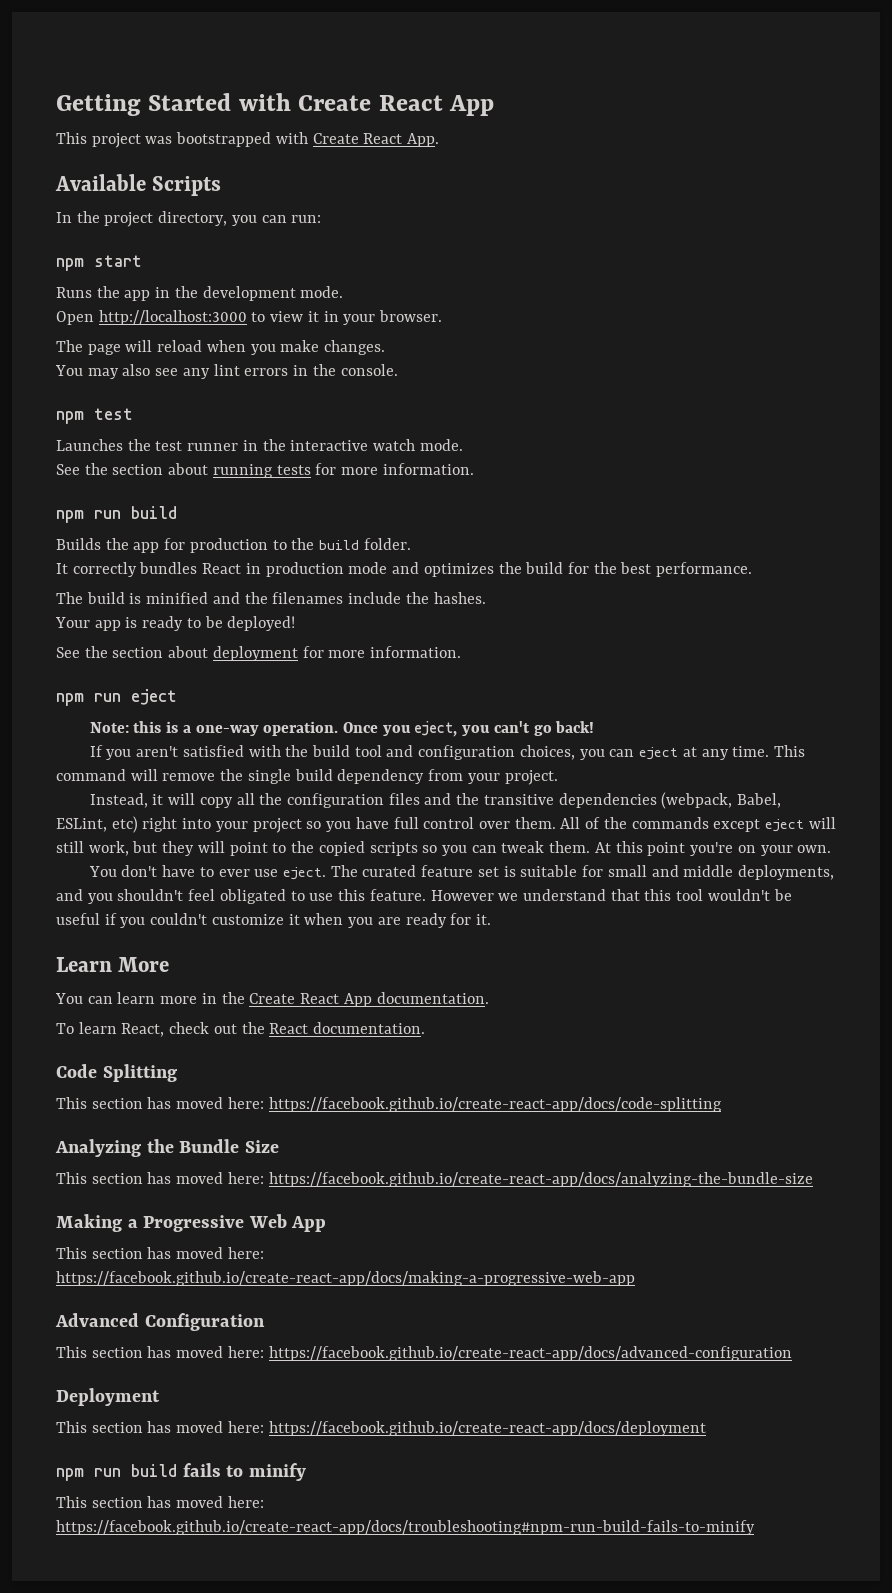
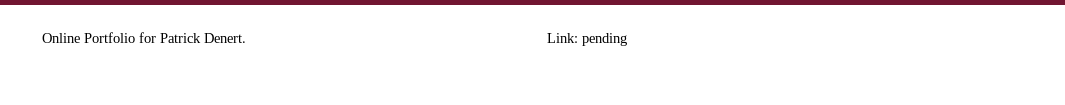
[56,93,495,116] [56,132,440,148] [55,174,222,196] [56,211,322,227] [56,255,142,271] [56,286,344,301] [56,310,443,325] [56,340,386,355] [55,364,398,379] [56,408,133,424] [56,439,463,451] [56,463,474,478] [56,506,177,523] [56,538,411,553] [56,562,753,577] [56,592,486,604] [55,616,296,631] [56,646,462,661] [56,689,177,706] [89,721,595,737] [89,745,805,760] [56,769,558,785] [89,792,782,809] [56,816,836,833] [56,841,832,856] [88,865,834,880] [56,889,792,904] [56,913,491,928] [56,957,170,972] [55,992,489,1007] [56,1022,426,1037] [56,1064,177,1082] [56,1097,722,1112] [55,1139,279,1157] [56,1172,813,1187] [56,1214,327,1232] [56,1247,264,1259] [56,1271,635,1286] [55,1313,265,1331] [56,1346,792,1361] [56,1388,160,1406] [56,1421,706,1436] [56,1463,306,1481] [56,1496,264,1508] [56,1520,755,1535] Getting Started with Create React App // This project was bootstrapped with Create React App. // Available Scripts // In the project directory, you can run: // npm start // Runs the app in the development mode. // Open http://localhost:3000 to view it in your browser. // The page will reload when you make changes. // You may also see any lint errors in the console. // npm test // Launches the test runner in the interactive watch mode. // See the section about running tests for more information. // npm run build // Builds the app for production to the build folder. // It correctly bundles React in production mode and optimizes the build for the best performance. // The build is minified and the filenames include the hashes. // Your app is ready to be deployed! // See the section about deployment for more information. // npm run eject // Note: this is a one-way operation. Once you eject, you can't go back! // If you aren't satisfied with the build tool and configuration choices, you can eject at any time. This command will remove the single build dependency from your project. // Instead, it will copy all the configuration files and the transitive dependencies (webpack, Babel, ESLint, etc) right into your project so you have full control over them. All of the commands except eject will still work, but they will point to the copied scripts so you can tweak them. At this point you're on your own. // You don't have to ever use eject. The curated feature set is suitable for small and middle deployments, and you shouldn't feel obligated to use this feature. However we understand that this tool wouldn't be useful if you couldn't customize it when you are ready for it. // Learn More // You can learn more in the Create React App documentation. // To learn React, check out the React documentation. // Code Splitting // This section has moved here: https://facebook.github.io/create-react-app/docs/code-splitting // Analyzing the Bundle Size // This section has moved here: https://facebook.github.io/create-react-app/docs/analyzing-the-bundle-size // Making a Progressive Web App // This section has moved here: https://facebook.github.io/create-react-app/docs/making-a-progressive-web-app // Advanced Configuration // This section has moved here: https://facebook.github.io/create-react-app/docs/advanced-configuration // Deployment // This section has moved here: https://facebook.github.io/create-react-app/docs/deployment // npm run build fails to minify // This section has moved here: https://facebook.github.io/create-react-app/docs/troubleshooting#npm-run-build-fails-to-minify -> [42,32,246,43] [547,33,627,46] Online Portfolio for Patrick Denert. // Link: pending

